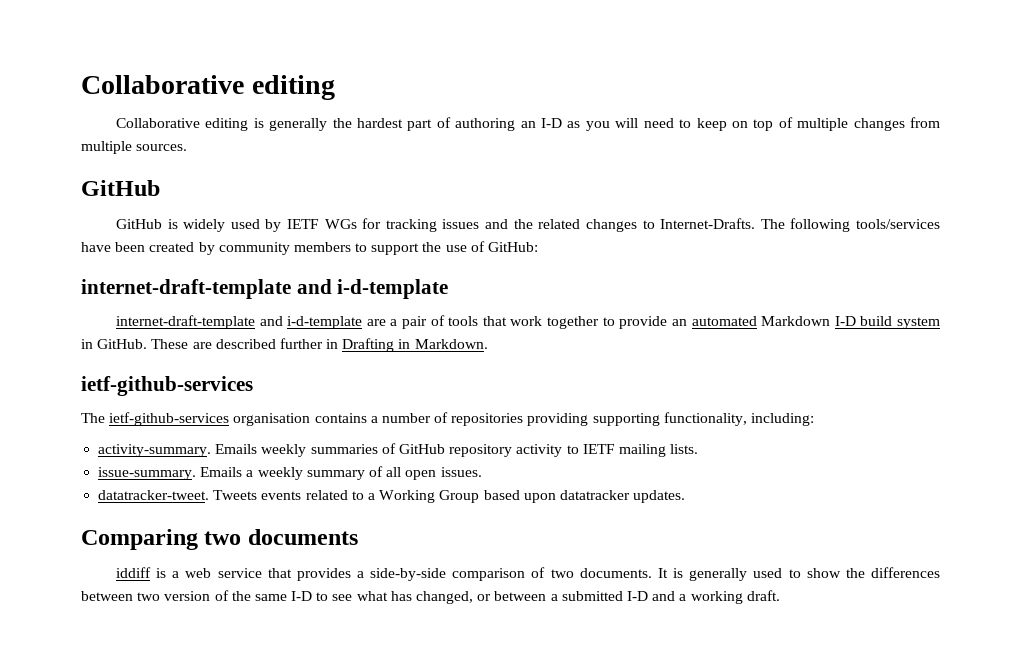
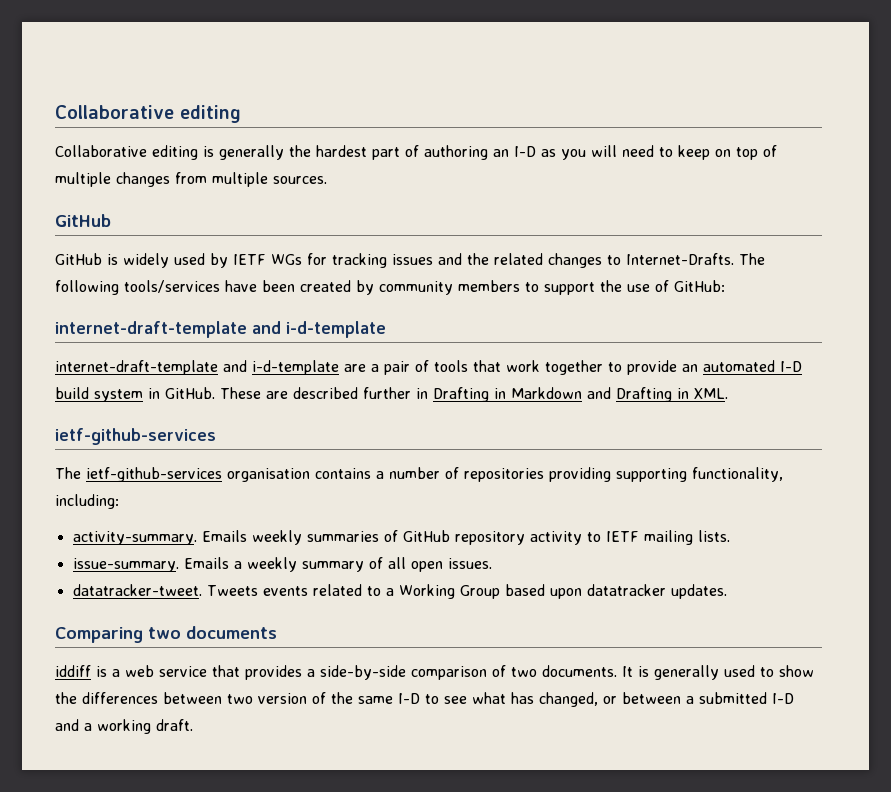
[761,316,831,326] Markdown -> (775, 366) none
[414,339,488,349] Markdown. -> [511,387,728,402] Markdown and Drafting in XML.

